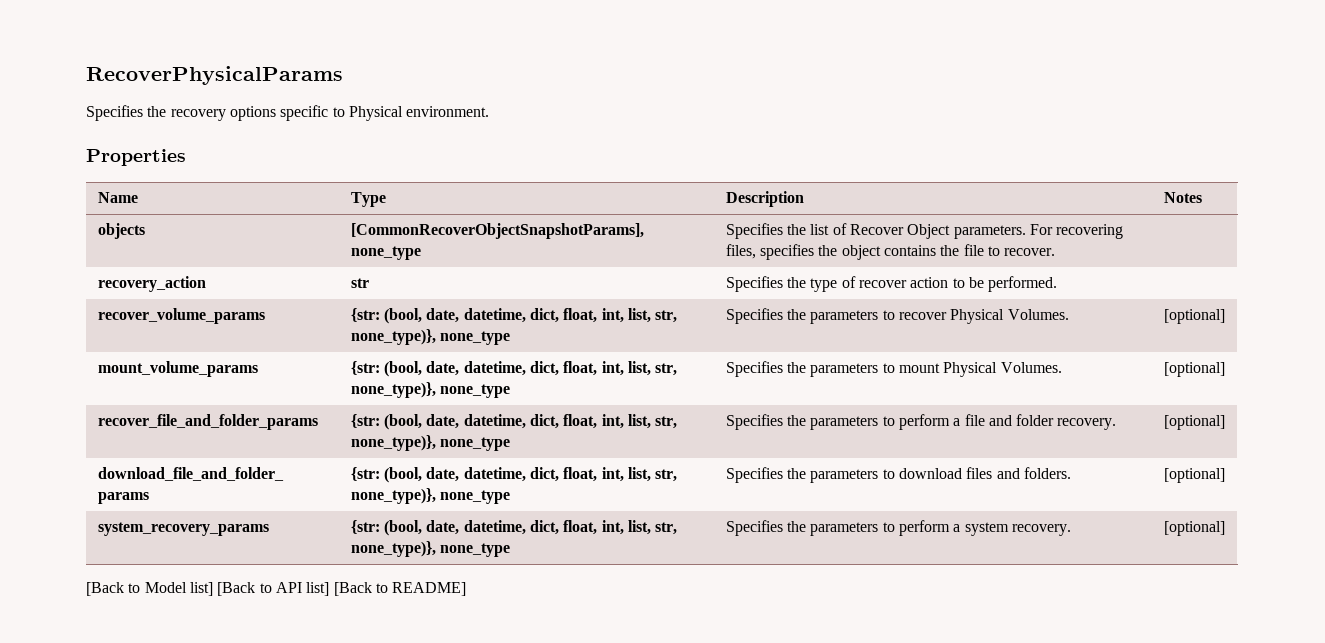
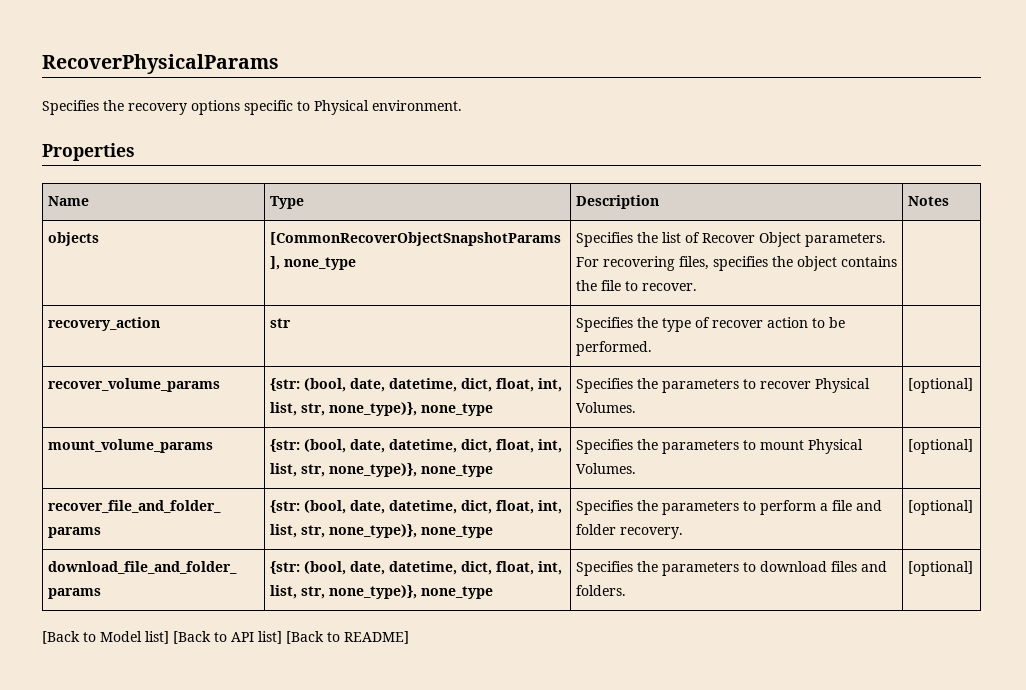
[97,522,269,536] [350,520,678,536] [350,541,510,557] [725,520,1071,536] [1163,521,1225,536] // system_recovery_params | {str: (bool, date, datetime, dict, float, int, list, str, none_type)}, none_type | Specifies the parameters to perform a system recovery. | [optional] -> (973, 568) none

